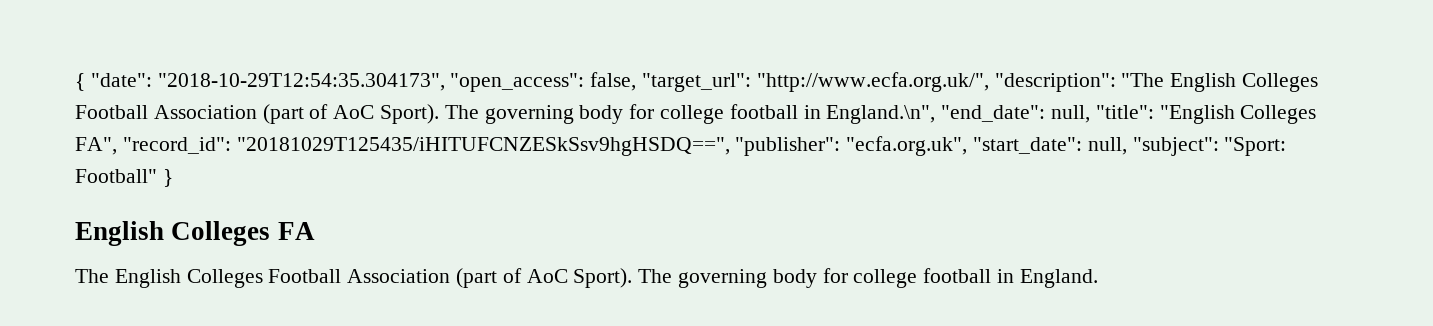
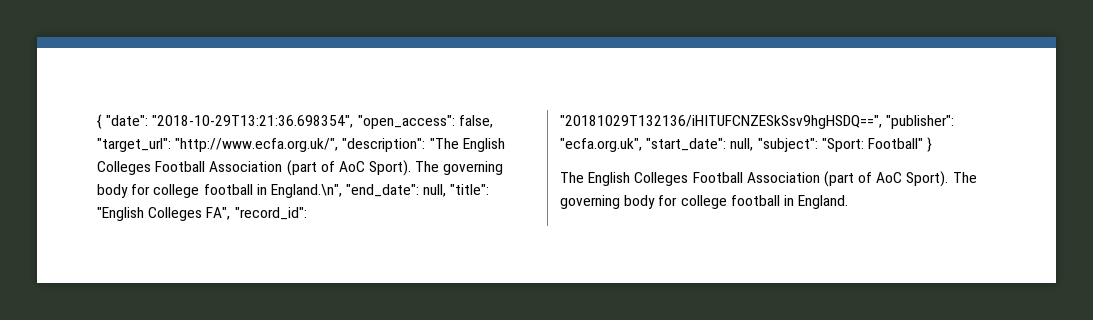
[157,73,445,91] "2018-10-29T12:54:35.304173", -> [152,115,354,128] "2018-10-29T13:21:36.698354",
[236,137,730,156] "20181029T125435/iHITUFCNZESkSsv9hgHSDQ==", -> [560,115,882,129] "20181029T132136/iHITUFCNZESkSsv9hgHSDQ==",
[75,221,315,246] // English Colleges FA -> (933, 144) none

